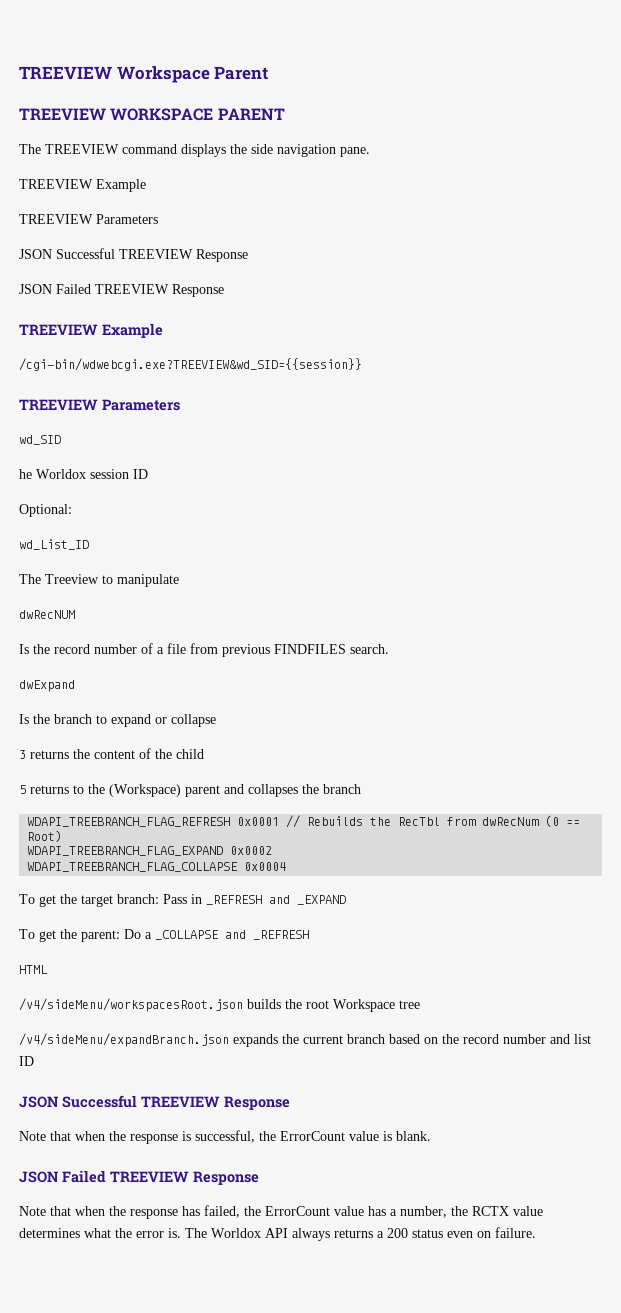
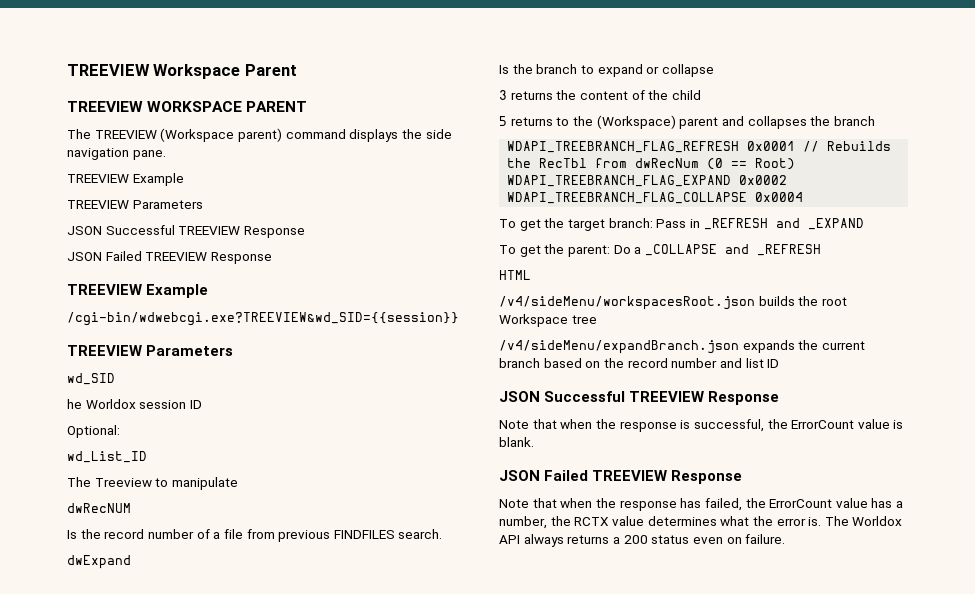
(119, 149) none -> [160,128,282,142] (Workspace parent)

